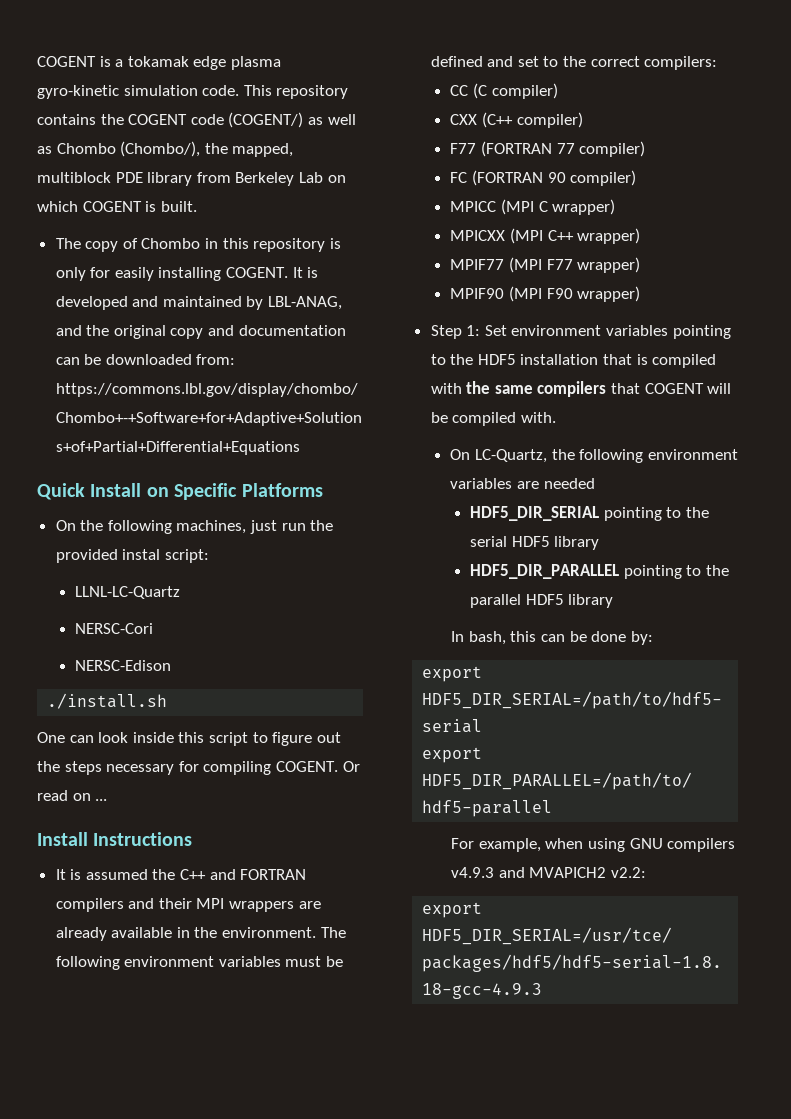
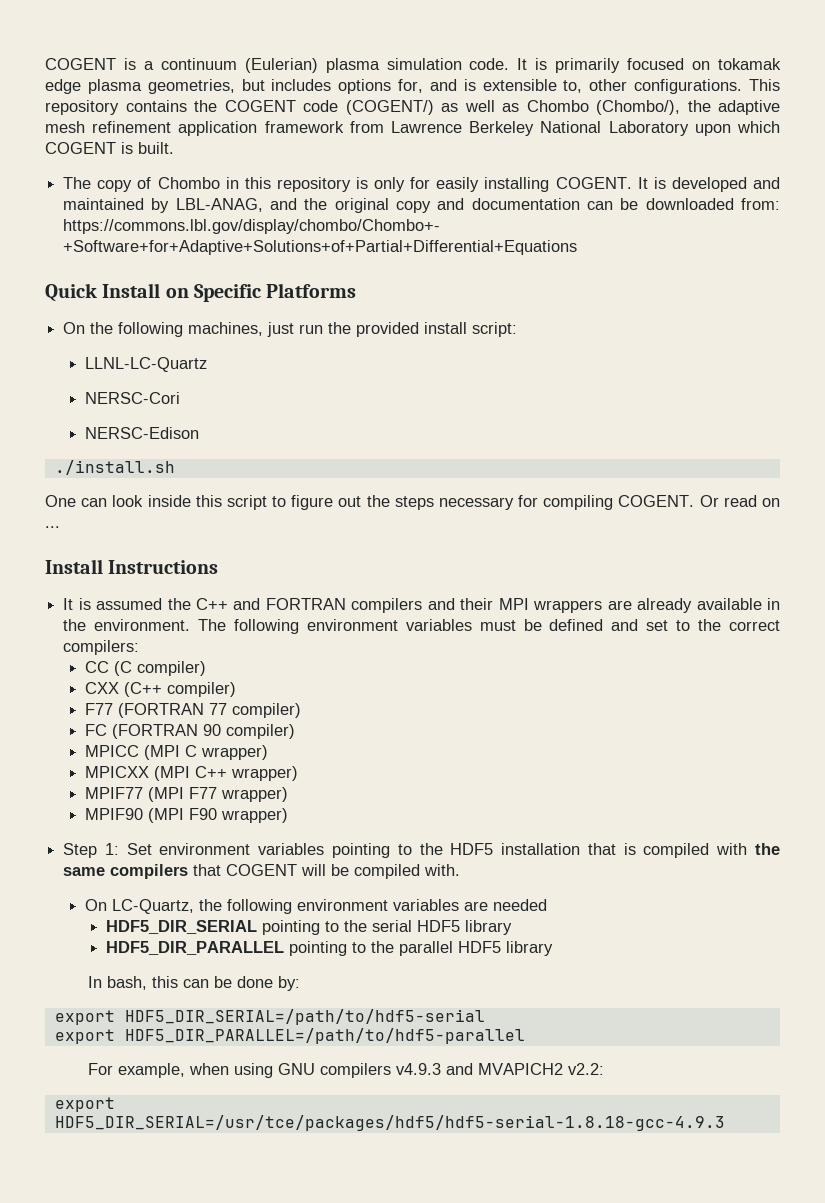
[127,56,281,70] [37,85,240,99] tokamak edge plasma gyro-kinetic simulation code. -> [160,58,781,73] [45,79,743,94] continuum (Eulerian) plasma simulation code. It is primarily focused on tokamak edge plasma geometries, but includes options for, and is extensible to, other configurations.
[232,143,294,157] [37,172,346,186] mapped, multiblock PDE library from Berkeley Lab on -> [718,100,780,115] [45,121,731,136] adaptive mesh refinement application framework from Lawrence Berkeley National Laboratory upon
[122,549,161,560] instal -> [424,322,468,334] install

